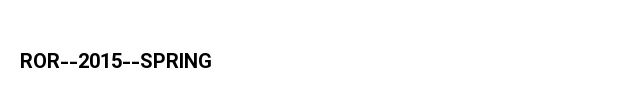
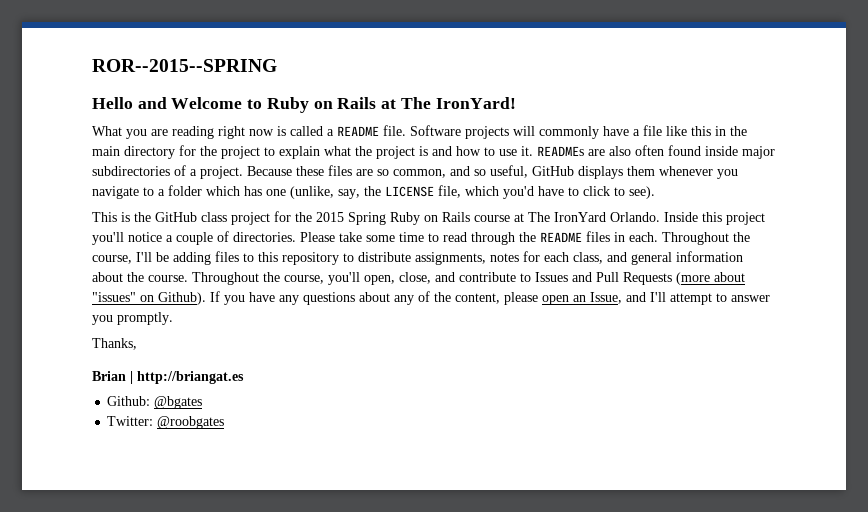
(212, 60) none -> [92,97,516,113] [92,125,747,139] [92,145,775,159] [92,165,738,179] [92,185,655,199] [92,211,765,225] [92,231,750,245] [92,251,743,265] [92,272,745,285] [92,291,770,305] [92,312,173,325] [92,338,137,350] [92,371,244,384] [107,396,203,409] [107,416,225,429] // Hello and Welcome to Ruby on Rails at The IronYard! // What you are reading right now is called a README file. Software projects will commonly have a file like this in the main directory for the project to explain what the project is and how to use it. READMEs are also often found inside major subdirectories of a project. Because these files are so common, and so useful, GitHub displays them whenever you navigate to a folder which has one (unlike, say, the LICENSE file, which you'd have to click to see). // This is the GitHub class project for the 2015 Spring Ruby on Rails course at The IronYard Orlando. Inside this project you'll notice a couple of directories. Please take some time to read through the README files in each. Throughout the course, I'll be adding files to this repository to distribute assignments, notes for each class, and general information about the course. Throughout the course, you'll open, close, and contribute to Issues and Pull Requests (more about "issues" on Github). If you have any questions about any of the content, please open an Issue, and I'll attempt to answer you promptly. // Thanks, // Brian | http://briangat.es // Github: @bgates // Twitter: @roobgates

